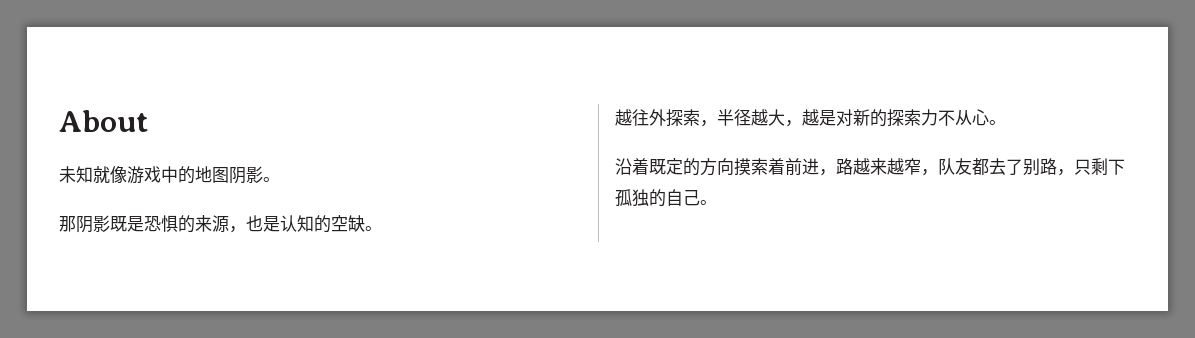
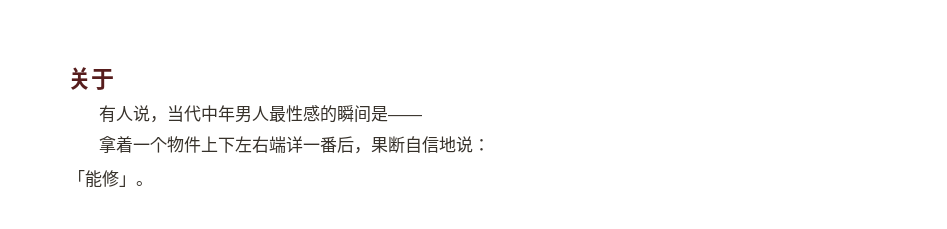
[59,110,148,132] [59,166,280,184] [59,215,382,233] [615,109,1006,127] [615,158,1125,176] [615,189,700,207] About // 未知就像游戏中的地图阴影。 // 那阴影既是恐惧的来源，也是认知的空缺。 // 越往外探索，半径越大，越是对新的探索力不从心。 // 沿着既定的方向摸索着前进，路越来越窄，队友都去了别路，只剩下孤独的自己 -> [68,67,114,90] [99,105,423,123] [99,136,491,154] [68,170,136,188] 关于 // 有人说，当代中年男人最性感的瞬间是—— // 拿着一个物件上下左右端详一番后，果断自信地说： // 「能修」

